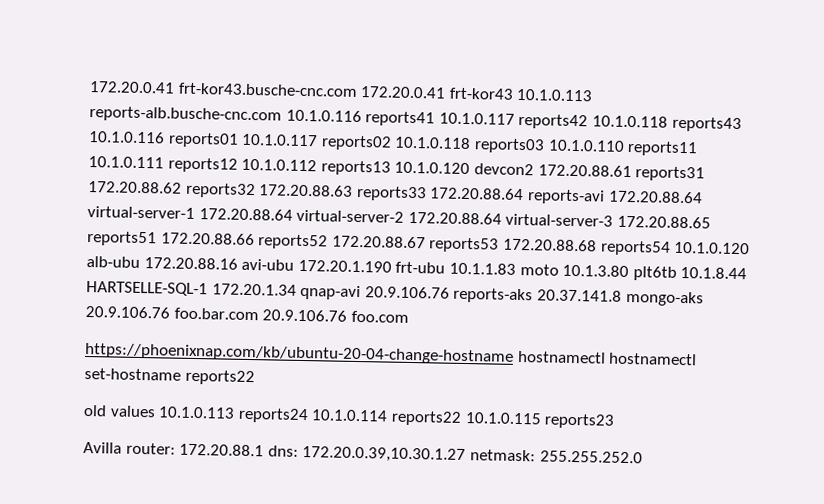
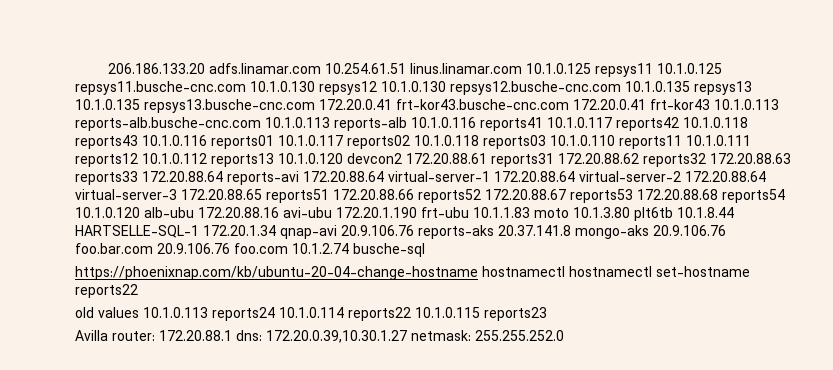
(89, 87) none -> [108,63,723,77] [75,81,752,95] [75,99,315,113] 206.186.133.20 adfs.linamar.com 10.254.61.51 linus.linamar.com 10.1.0.125 repsys11 10.1.0.125 repsys11.busche-cnc.com 10.1.0.130 repsys12 10.1.0.130 repsys12.busche-cnc.com 10.1.0.135 repsys13 10.1.0.135 repsys13.busche-cnc.com
(282, 115) none -> [265,117,407,131] 10.1.0.113 reports-alb
(409, 316) none -> [292,243,425,257] 10.1.2.74 busche-sql

